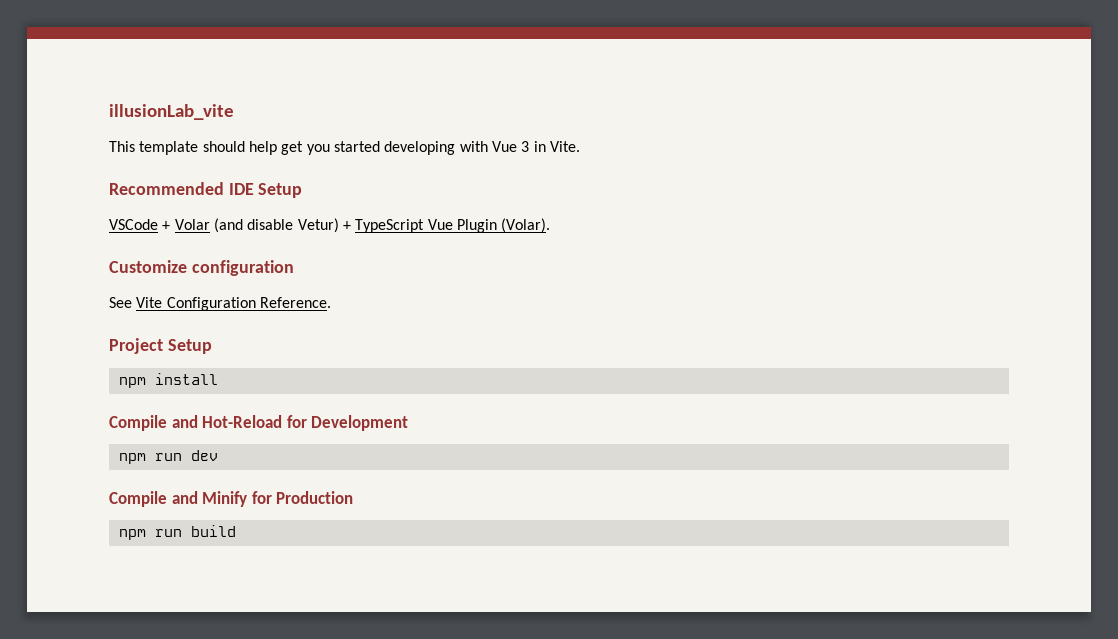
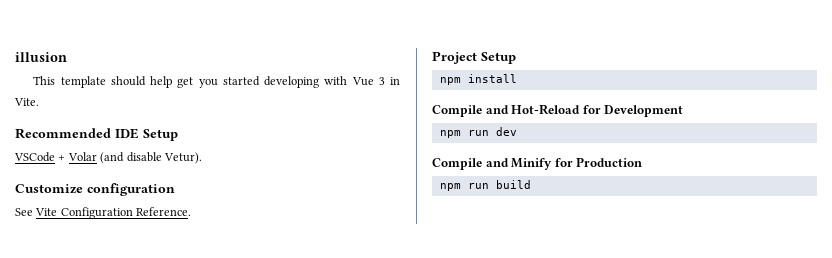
[109,104,234,120] illusionLab_vite -> [15,52,67,62] illusion
[297,218,551,233] Vetur) + TypeScript Vue Plugin (Volar). -> [163,152,202,164] Vetur).

